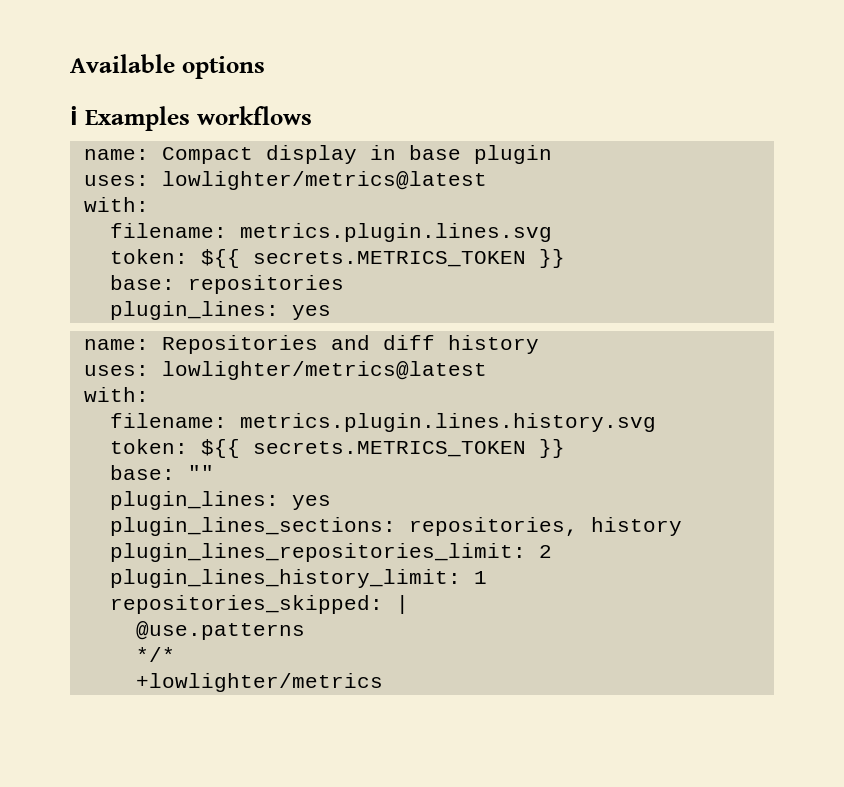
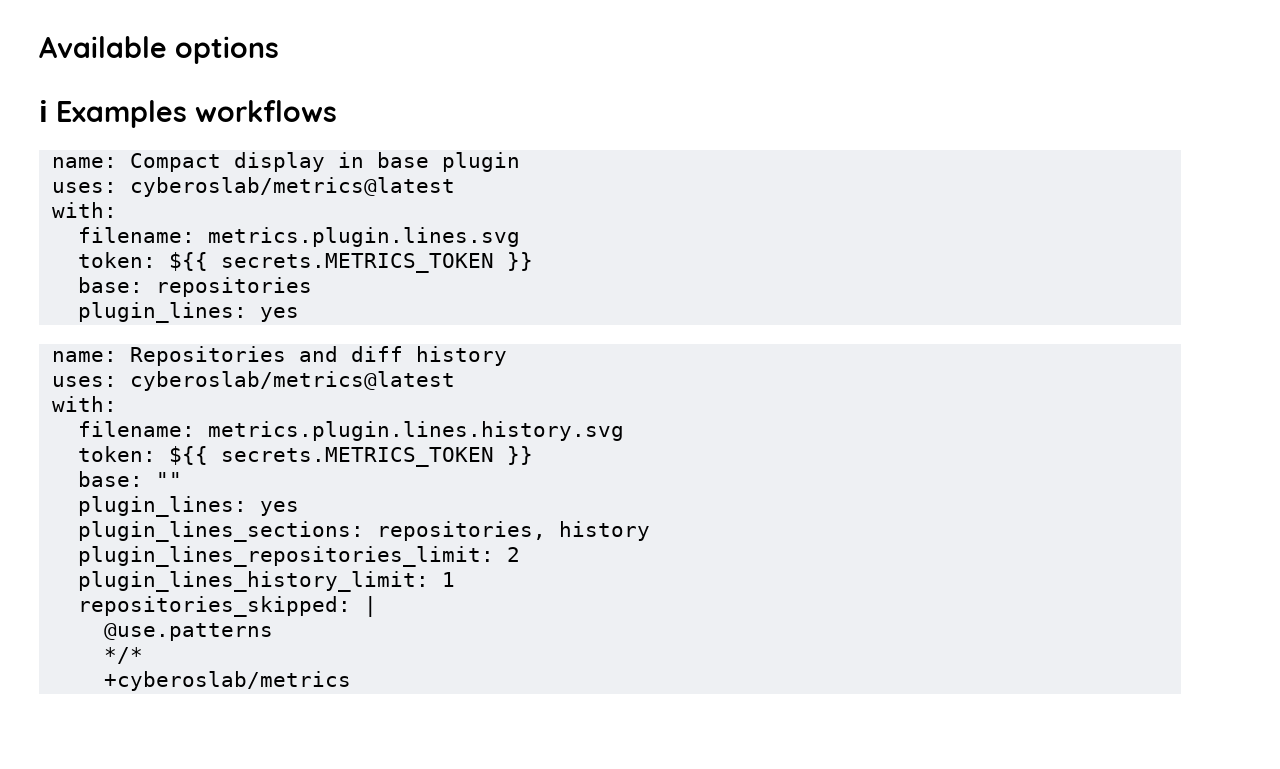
[161,171,487,190] lowlighter/metrics@latest -> [129,177,455,197] cyberoslab/metrics@latest
[161,361,487,380] lowlighter/metrics@latest -> [129,371,455,391] cyberoslab/metrics@latest
[135,673,383,692] +lowlighter/metrics -> [103,671,351,691] +cyberoslab/metrics

